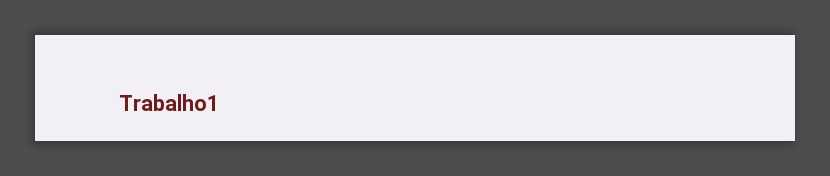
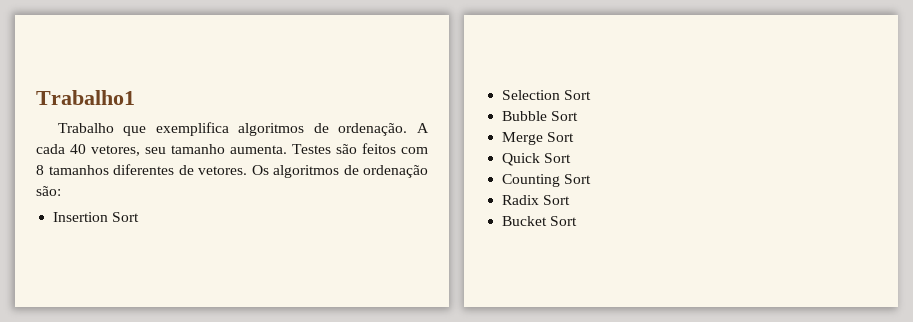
(219, 102) none -> [57,122,429,136] [36,143,428,156] [36,164,428,178] [36,186,61,196] [53,212,140,222] [502,90,592,100] [502,111,579,121] [502,132,575,145] [502,153,572,166] [502,174,592,187] [502,195,571,205] [502,216,578,226] // Trabalho que exemplifica algoritmos de ordenação. A cada 40 vetores, seu tamanho aumenta. Testes são feitos com 8 tamanhos diferentes de vetores. Os algoritmos de ordenação são: // Insertion Sort // Selection Sort // Bubble Sort // Merge Sort // Quick Sort // Counting Sort // Radix Sort // Bucket Sort

